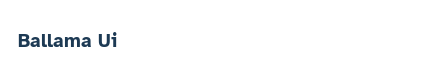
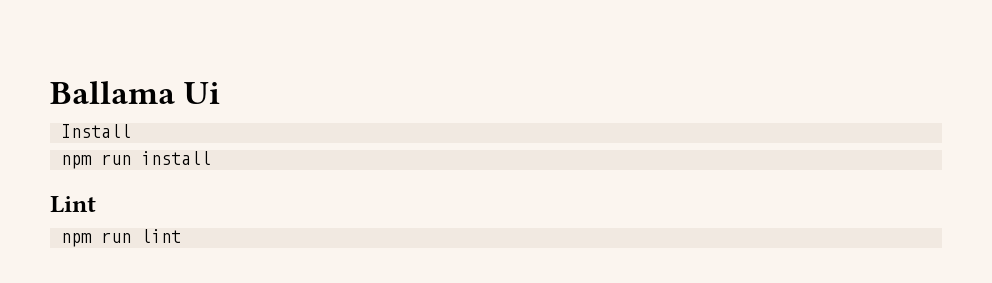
(117, 39) none -> [61,124,132,138] [61,151,212,169] [50,196,96,213] [61,229,182,247] // Install // npm run install // Lint // npm run lint

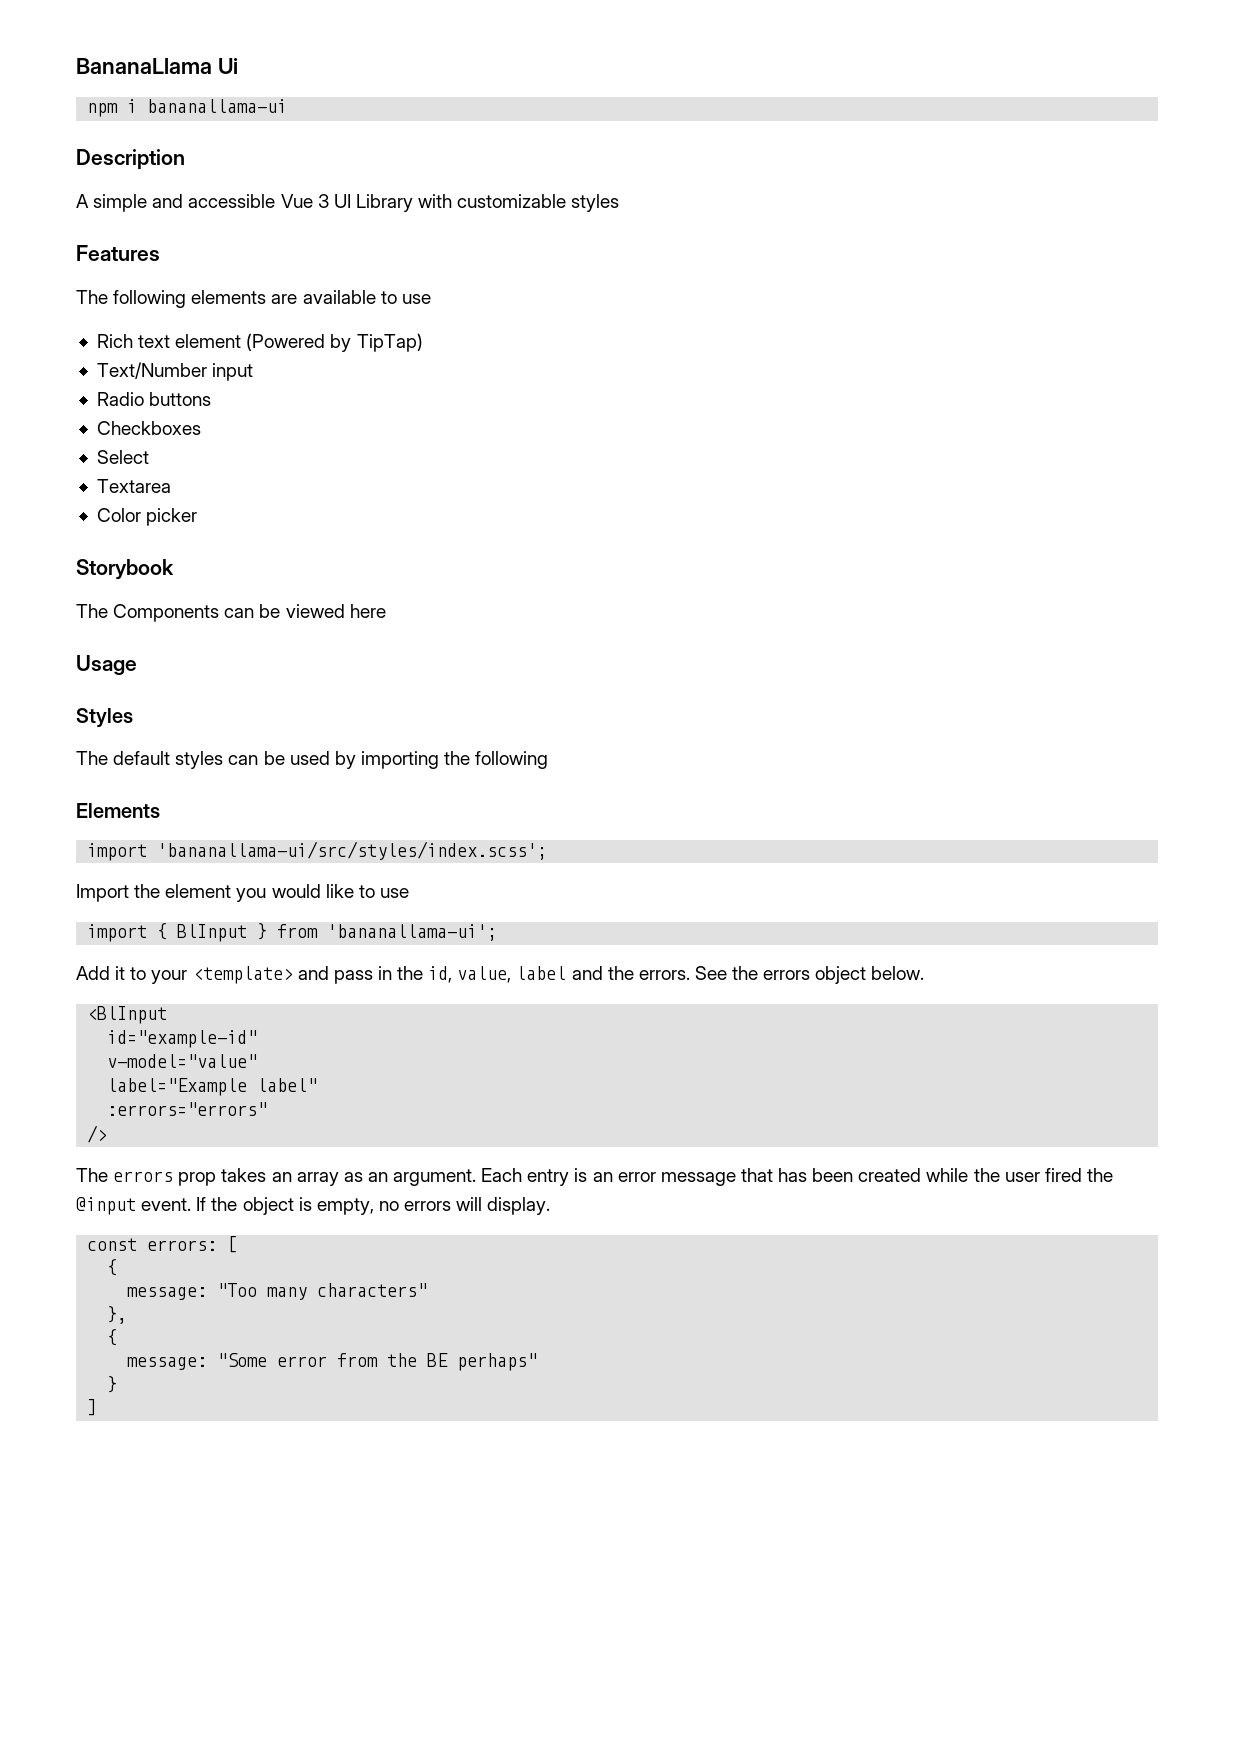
[50,81,175,104] Ballama -> [76,58,212,74] BananaLlama
[61,124,132,138] [61,151,212,169] [50,196,96,213] [61,229,182,247] Install // npm run install // Lint // npm run lint -> [87,99,288,117] [76,149,185,170] [76,194,620,212] [76,245,160,261] [76,290,431,308] [96,333,423,352] [96,362,254,381] [96,392,212,406] [96,421,201,435] [96,450,149,464] [96,479,171,493] [96,508,198,526] [76,559,174,580] [76,604,386,622] [76,655,137,675] [76,708,133,728] [76,751,549,769] [76,803,160,818] [87,841,548,861] [76,884,409,902] [87,923,498,942] [76,966,925,984] [87,1006,168,1024] [107,1030,258,1048] [107,1054,258,1068] [107,1078,318,1096] [107,1102,268,1116] [87,1125,108,1143] [76,1168,1113,1186] [76,1197,551,1215] [87,1236,238,1253] [107,1259,118,1276] [127,1283,428,1300] [107,1306,128,1324] [107,1329,118,1346] [127,1353,538,1371] [107,1376,118,1393] [87,1399,98,1416] npm i bananallama-ui // Description // A simple and accessible Vue 3 UI Library with customizable styles // Features // The following elements are available to use // Rich text element (Powered by TipTap) // Text/Number input // Radio buttons // Checkboxes // Select // Textarea // Color picker // Storybook // The Components can be viewed here // Usage // Styles // The default styles can be used by importing the following // Elements // import 'bananallama-ui/src/styles/index.scss'; // Import the element you would like to use // import { BlInput } from 'bananallama-ui'; // Add it to your <template> and pass in the id, value, label and the errors. See the errors object below. // <BlInput // id="example-id" // v-model="value" // label="Example label" // :errors="errors" // /> // The errors prop takes an array as an argument. Each entry is an error message that has been created while the user fired the @input event. If the object is empty, no errors will display. // const errors: [ // { // message: "Too many characters" // }, // { // message: "Some error from the BE perhaps" // } // ]

